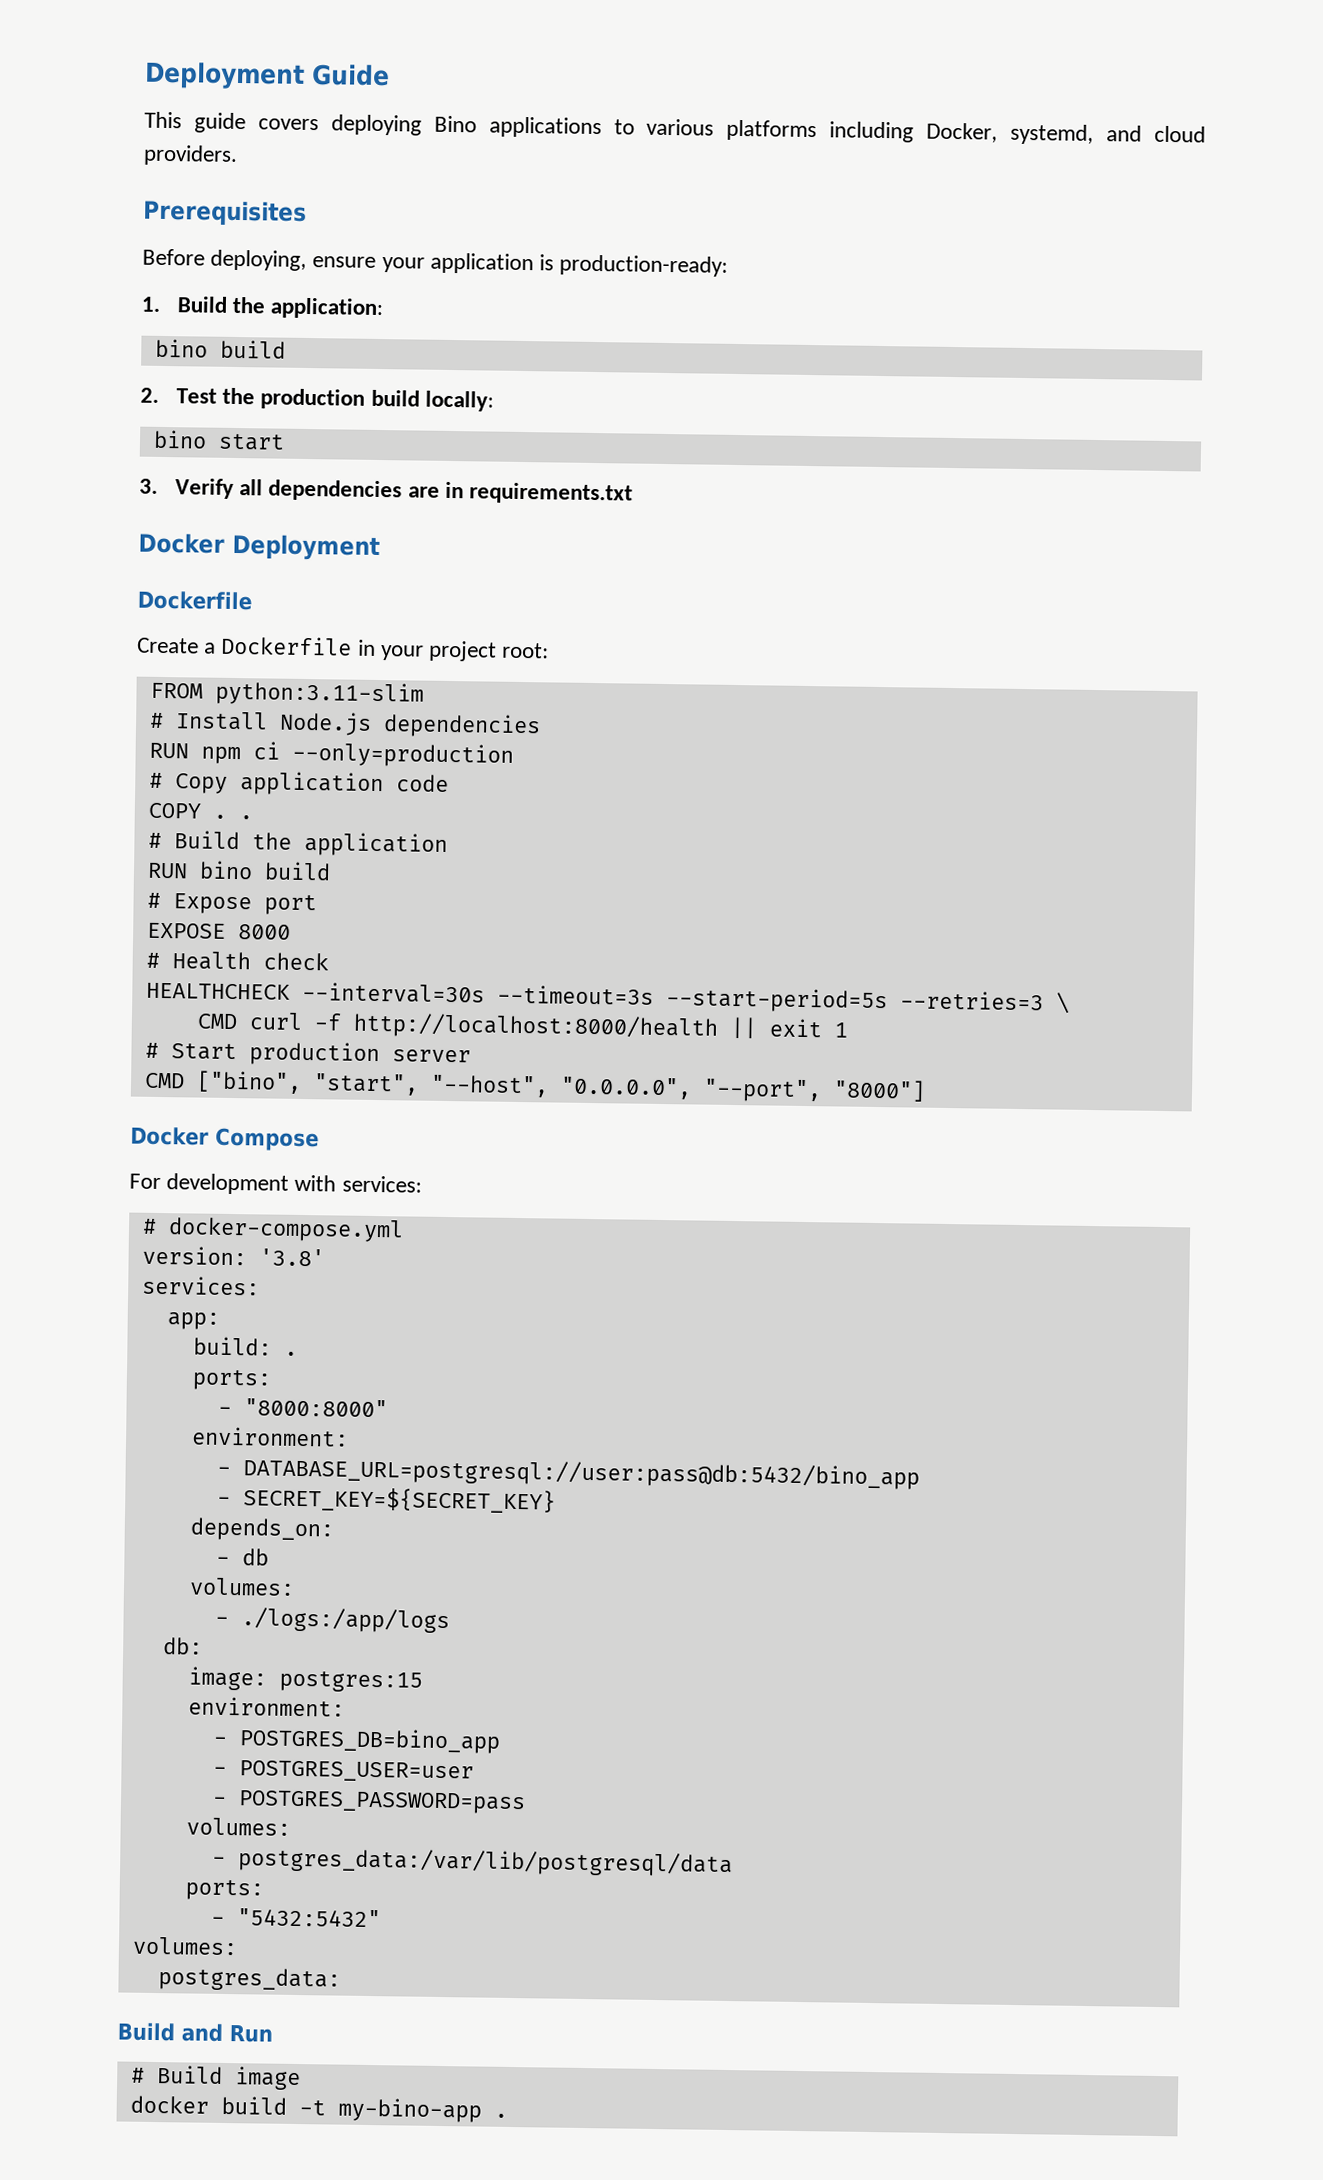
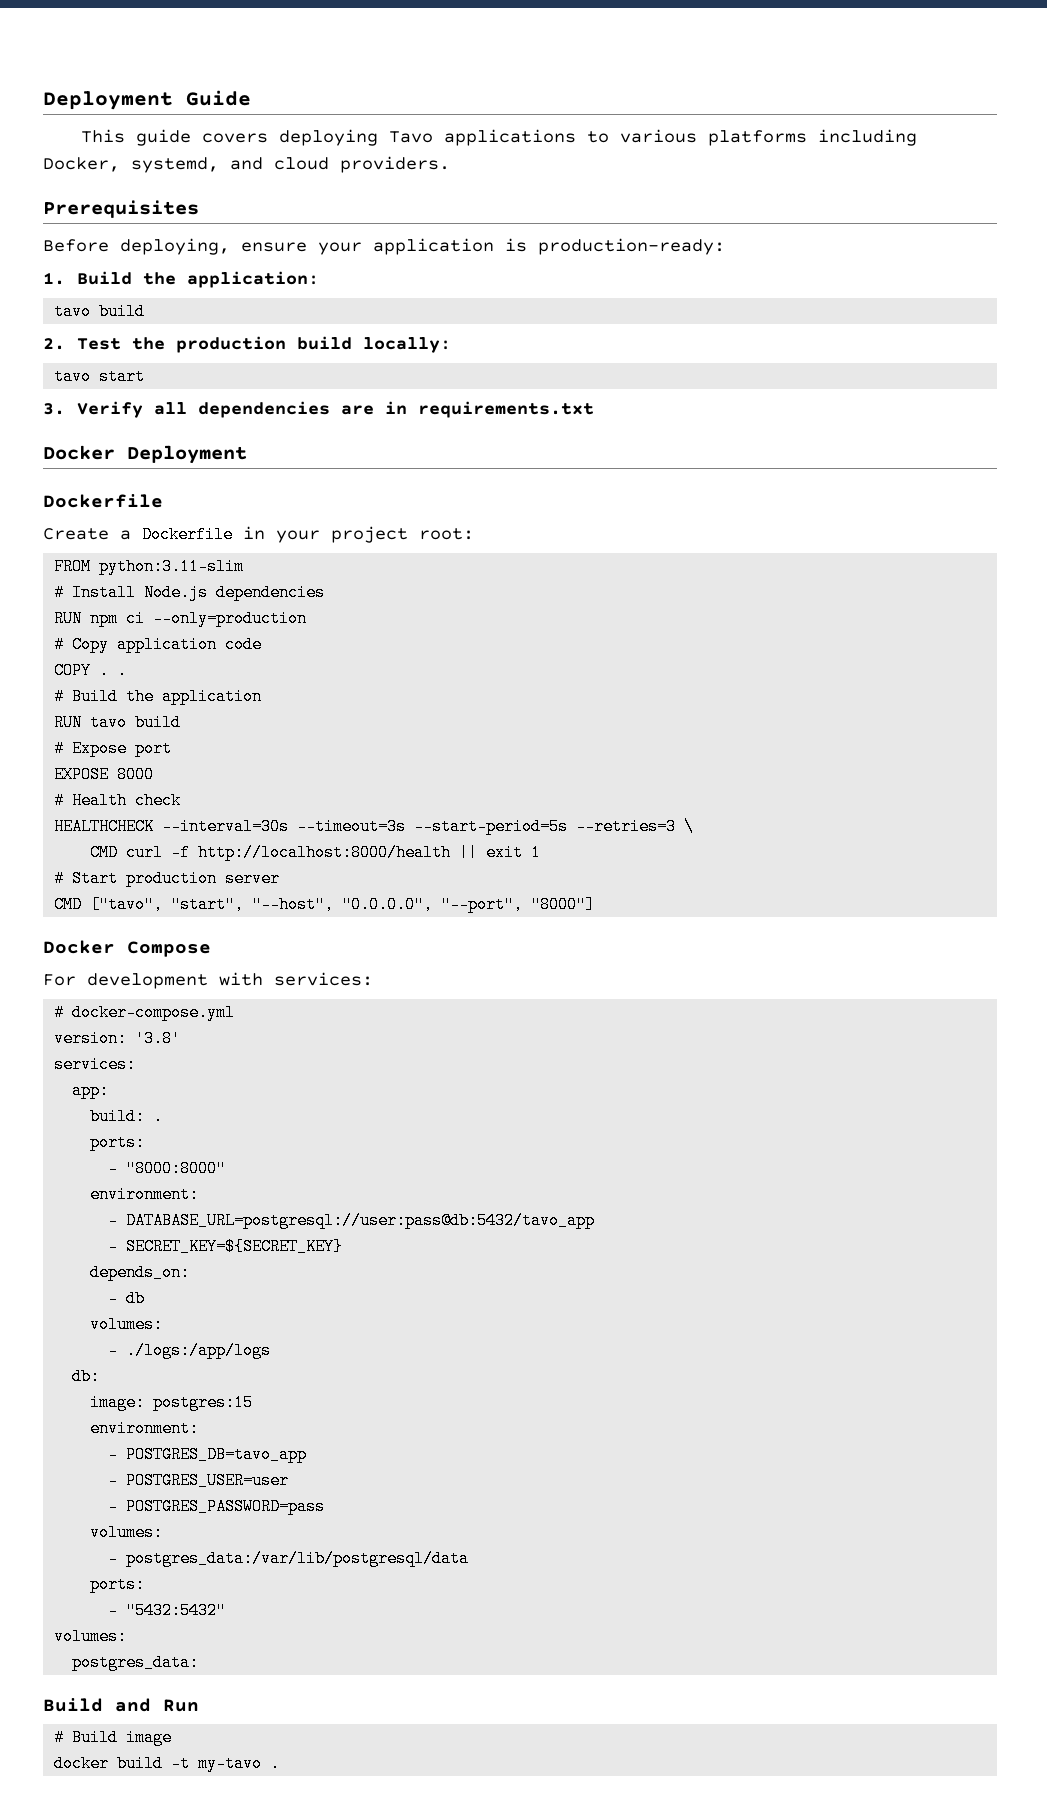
[433,115,477,133] Bino -> [389,131,434,143] Tavo
[154,338,208,358] bino -> [54,303,92,320] tavo
[152,429,207,449] bino -> [54,368,92,385] tavo
[198,860,253,880] bino -> [90,714,128,731] tavo
[195,1070,302,1094] ["bino", -> [90,896,164,913] ["tavo",
[242,1457,920,1490] DATABASE_URL=postgresql://user:pass@db:5432/bino_app -> [126,1212,596,1229] DATABASE_URL=postgresql://user:pass@db:5432/tavo_app
[238,1727,501,1754] POSTGRES_DB=bino_app -> [126,1446,308,1463] POSTGRES_DB=tavo_app
[337,2097,482,2123] my-bino-app -> [198,1755,263,1772] my-tavo

